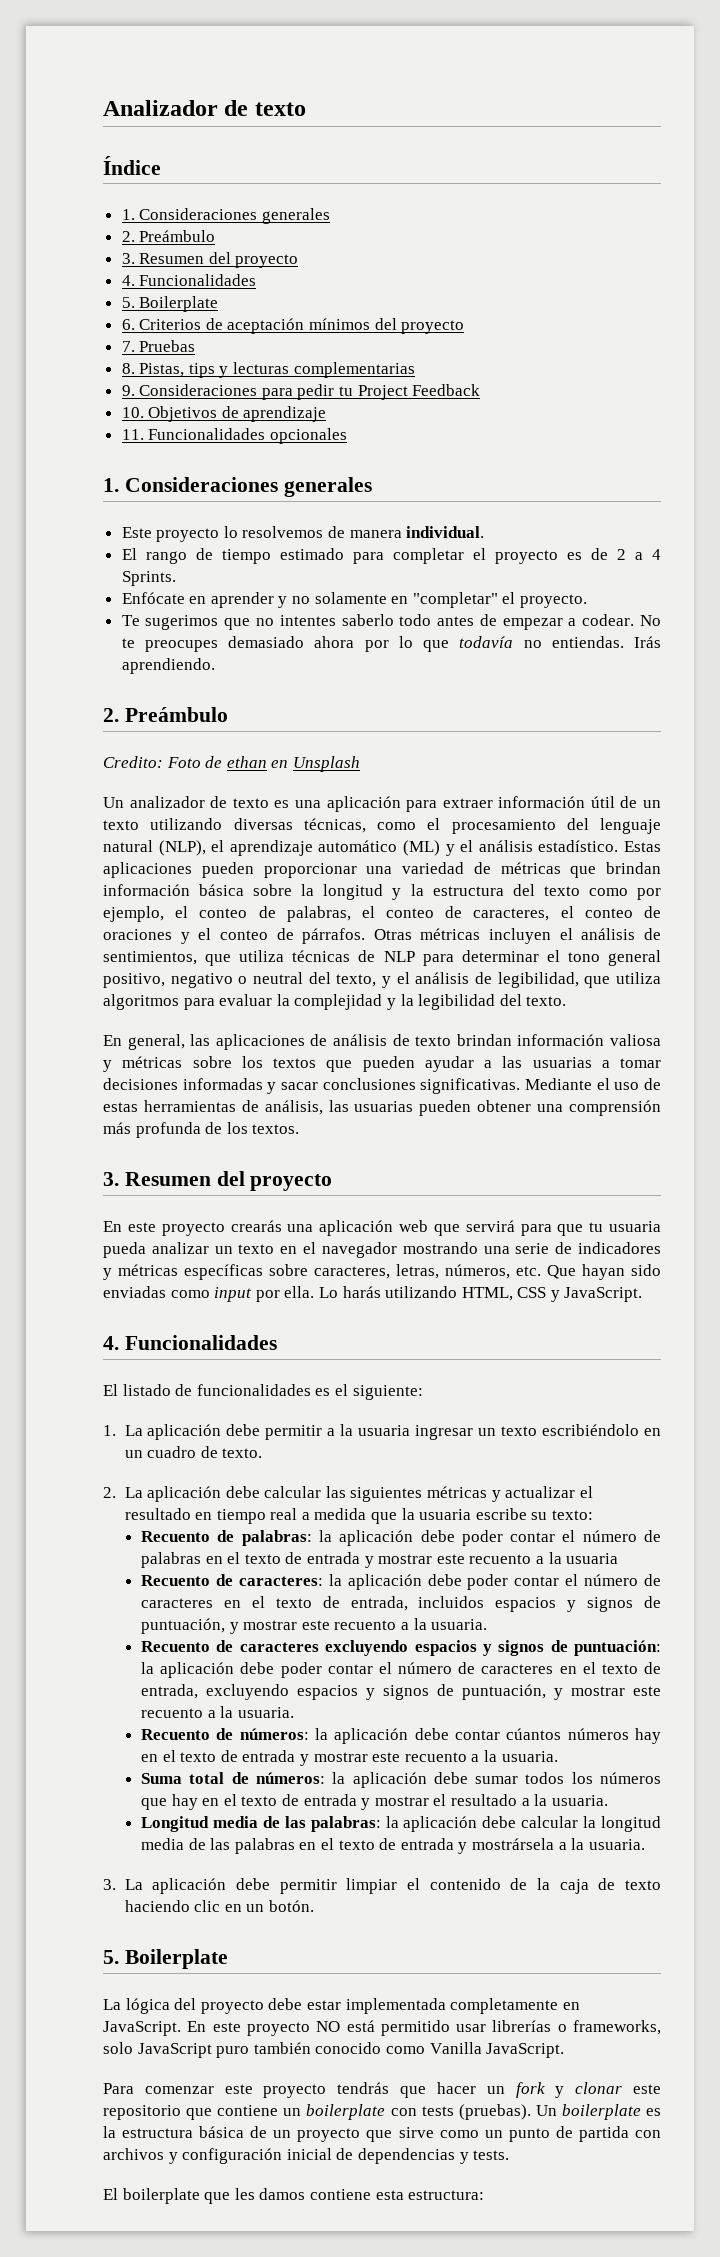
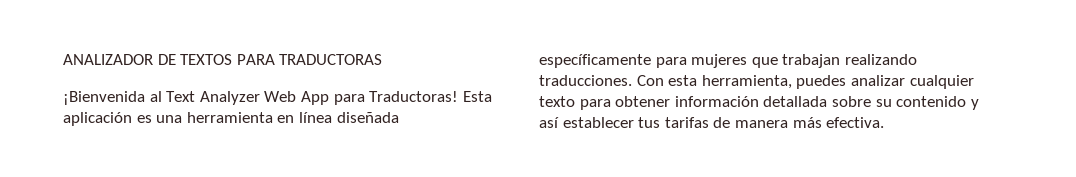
[103,100,306,116] [103,156,161,175] [121,208,330,224] [121,230,216,242] [121,252,299,268] [121,274,257,286] [121,296,219,312] [121,318,465,334] [121,340,196,352] [121,362,415,378] [121,384,481,400] [121,406,327,422] [121,428,347,444] [103,477,372,497] [121,526,485,542] [121,548,661,564] [121,571,176,586] [121,592,588,608] [121,614,661,630] [121,636,661,652] [121,658,215,674] [103,707,228,722] [103,756,360,772] [103,796,661,812] [103,818,661,834] [103,840,662,856] [103,862,661,878] [103,884,661,900] [103,906,661,922] [103,928,661,944] [103,950,662,966] [103,972,661,988] [103,994,567,1010] [103,1034,662,1050] [103,1056,661,1072] [103,1078,661,1094] [103,1100,661,1116] [103,1122,300,1138] [103,1171,333,1191] [103,1220,661,1236] [103,1242,661,1258] [103,1264,661,1280] [103,1286,643,1302] [103,1335,277,1350] [103,1384,423,1400] [103,1424,661,1440] [124,1446,263,1458] [103,1486,593,1502] [124,1508,593,1524] [141,1530,661,1546] [141,1552,619,1568] [141,1574,662,1590] [141,1596,662,1612] [141,1618,488,1634] [141,1640,661,1656] [141,1662,661,1678] [141,1684,662,1700] [141,1706,294,1718] [141,1728,661,1744] [141,1750,558,1766] [141,1772,661,1788] [141,1794,608,1810] [141,1816,662,1832] [141,1838,645,1854] [103,1878,661,1894] [124,1900,314,1912] [103,1949,228,1969] [103,1998,580,2014] [103,2020,661,2036] [103,2042,565,2058] [103,2082,661,2098] [103,2104,662,2120] [103,2126,662,2142] [103,2148,510,2164] [103,2188,485,2204] Analizador de texto // Índice // 1. Consideraciones generales // 2. Preámbulo // 3. Resumen del proyecto // 4. Funcionalidades // 5. Boilerplate // 6. Criterios de aceptación mínimos del proyecto // 7. Pruebas // 8. Pistas, tips y lecturas complementarias // 9. Consideraciones para pedir tu Project Feedback // 10. Objetivos de aprendizaje // 11. Funcionalidades opcionales // 1. Consideraciones generales // Este proyecto lo resolvemos de manera individual. // El rango de tiempo estimado para completar el proyecto es de 2 a 4 Sprints. // Enfócate en aprender y no solamente en "completar" el proyecto. // Te sugerimos que no intentes saberlo todo antes de empezar a codear. No te preocupes demasiado ahora por lo que todavía no entiendas. Irás aprendiendo. // 2. Preámbulo // Credito: Foto de ethan en Unsplash // Un analizador de texto es una aplicación para extraer información útil de un texto utilizando diversas técnicas, como el procesamiento del lenguaje natural (NLP), el aprendizaje automático (ML) y el análisis estadístico. Estas aplicaciones pueden proporcionar una variedad de métricas que brindan información básica sobre la longitud y la estructura del texto como por ejemplo, el conteo de palabras, el conteo de caracteres, el conteo de oraciones y el conteo de párrafos. Otras métricas incluyen el análisis de sentimientos, que utiliza técnicas de NLP para determinar el tono general positivo, negativo o neutral del texto, y el análisis de legibilidad, que utiliza algoritmos para evaluar la complejidad y la legibilidad del texto. // En general, las aplicaciones de análisis de texto brindan información valiosa y métricas sobre los textos que pueden ayudar a las usuarias a tomar decisiones informadas y sacar conclusiones significativas. Mediante el uso de estas herramientas de análisis, las usuarias pueden obtener una comprensión más profunda de los textos. // 3. Resumen del proyecto // En este proyecto crearás una aplicación web que servirá para que tu usuaria pueda analizar un texto en el navegador mostrando una serie de indicadores y métricas específicas sobre caracteres, letras, números, etc. Que hayan sido enviadas como input por ella. Lo harás utilizando HTML, CSS y JavaScript. // 4. Funcionalidades // El listado de funcionalidades es el siguiente: // 1. La aplicación debe permitir a la usuaria ingresar un texto escribiéndolo en un cuadro de texto. // 2. La aplicación debe calcular las siguientes métricas y actualizar el resultado en tiempo real a medida que la usuaria escribe su texto: // Recuento de palabras: la aplicación debe poder contar el número de palabras en el texto de entrada y mostrar este recuento a la usuaria // Recuento de caracteres: la aplicación debe poder contar el número de caracteres en el texto de entrada, incluidos espacios y signos de puntuación, y mostrar este recuento a la usuaria. // Recuento de caracteres excluyendo espacios y signos de puntuación: la aplicación debe poder contar el número de caracteres en el texto de entrada, excluyendo espacios y signos de puntuación, y mostrar este recuento a la usuaria. // Recuento de números: la aplicación debe contar cúantos números hay en el texto de entrada y mostrar este recuento a la usuaria. // Suma total de números: la aplicación debe sumar todos los números que hay en el texto de entrada y mostrar el resultado a la usuaria. // Longitud media de las palabras: la aplicación debe calcular la longitud media de las palabras en el texto de entrada y mostrársela a la usuaria. // 3. La aplicación debe permitir limpiar el contenido de la caja de texto haciendo clic en un botón. // 5. Boilerplate // La lógica del proyecto debe estar implementada completamente en JavaScript. En este proyecto NO está permitido usar librerías o frameworks, solo JavaScript puro también conocido como Vanilla JavaScript. // Para comenzar este proyecto tendrás que hacer un fork y clonar este repositorio que contiene un boilerplate con tests (pruebas). Un boilerplate es la estructura básica de un proyecto que sirve como un punto de partida con archivos y configuración inicial de dependencias y tests. // El boilerplate que les damos contiene esta estructura: -> [63,54,383,65] [63,91,492,105] [63,112,399,126] [539,54,917,68] [539,75,974,89] [539,96,979,110] [539,117,885,128] ANALIZADOR DE TEXTOS PARA TRADUCTORAS // ¡Bienvenida al Text Analyzer Web App para Traductoras! Esta aplicación es una herramienta en línea diseñada específicamente para mujeres que trabajan realizando traducciones. Con esta herramienta, puedes analizar cualquier texto para obtener información detallada sobre su contenido y así establecer tus tarifas de manera más efectiva.

